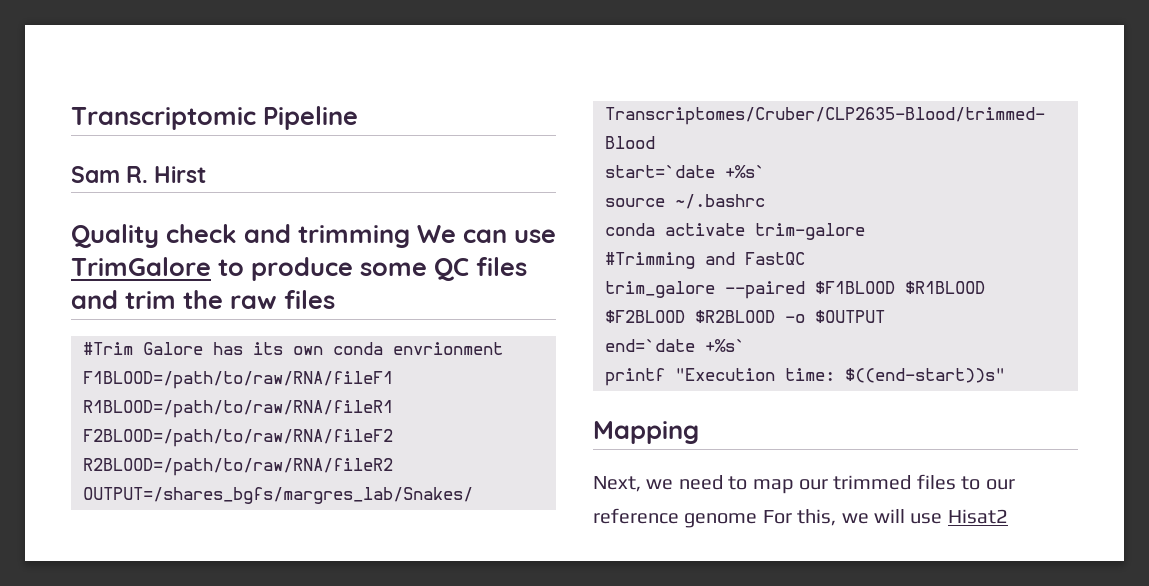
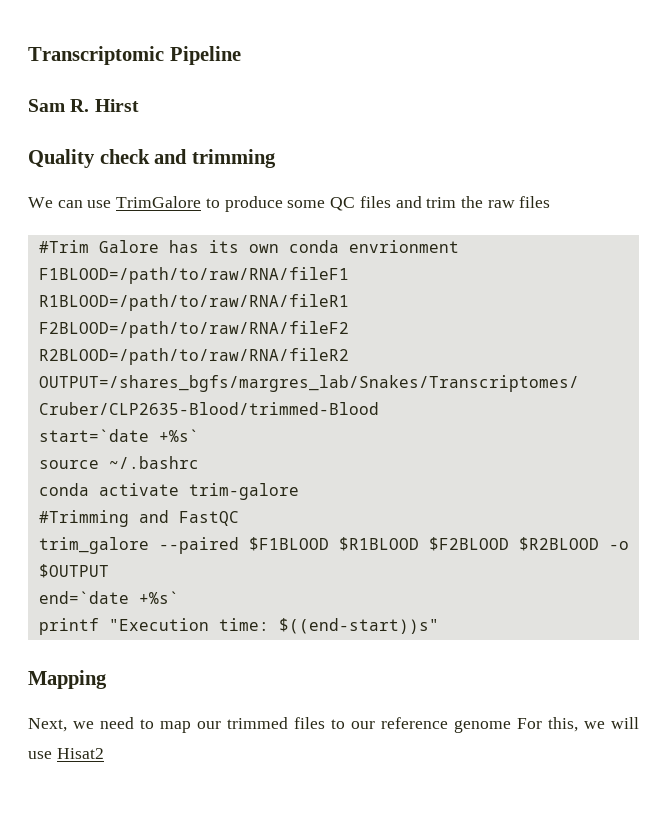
(410, 236) none -> (276, 158) //

